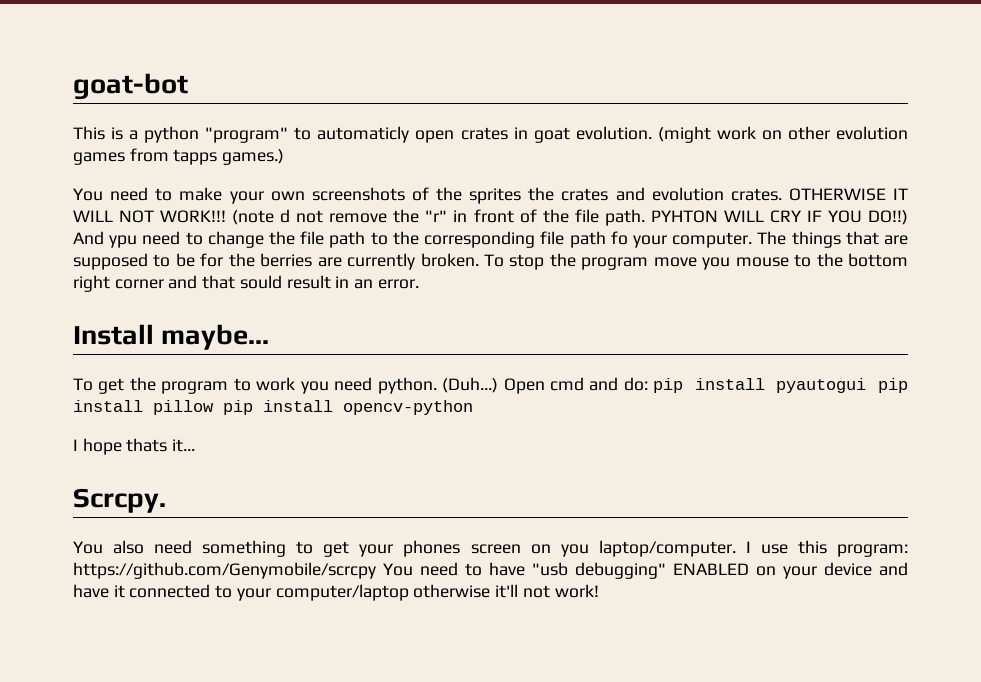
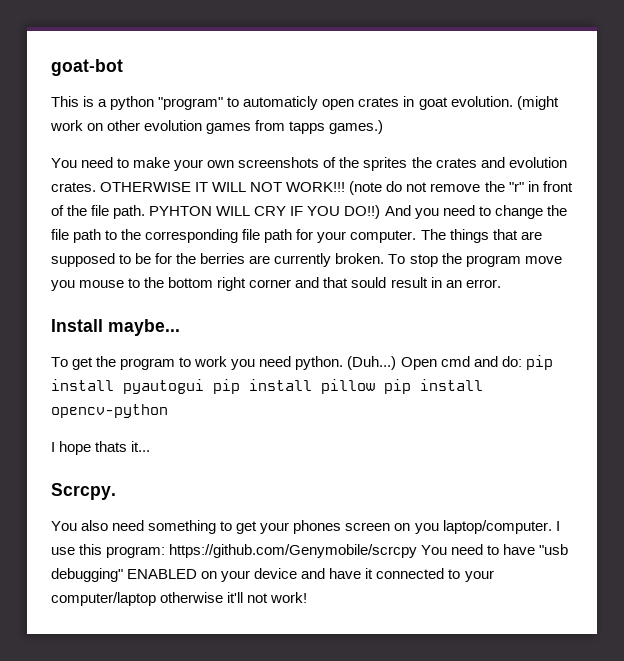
[280,209,291,223] d -> [386,181,403,192] do
[109,235,138,248] ypu -> [414,208,439,219] you
[610,231,628,245] fo -> [296,229,314,240] for

